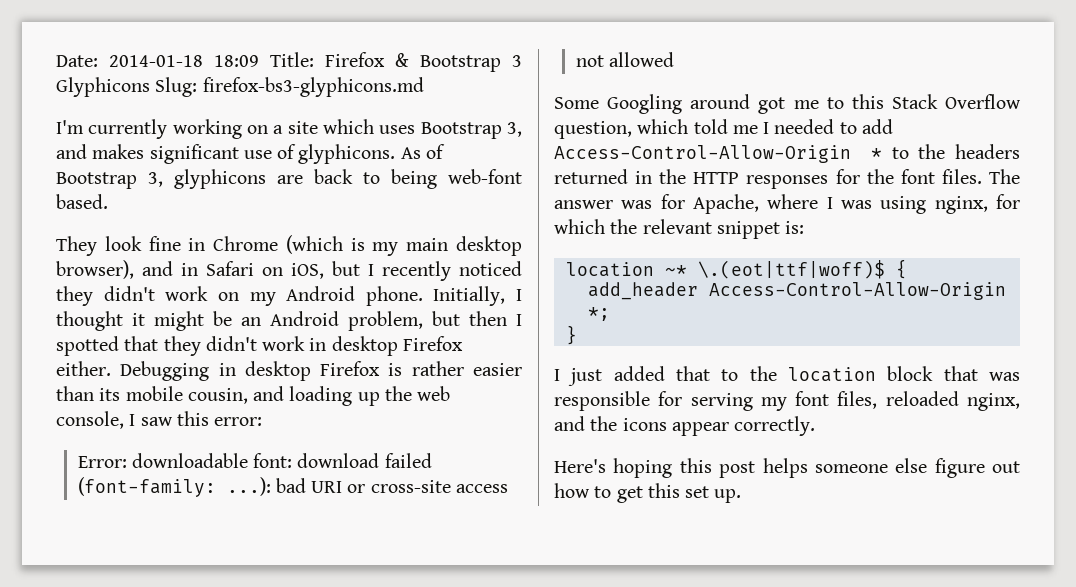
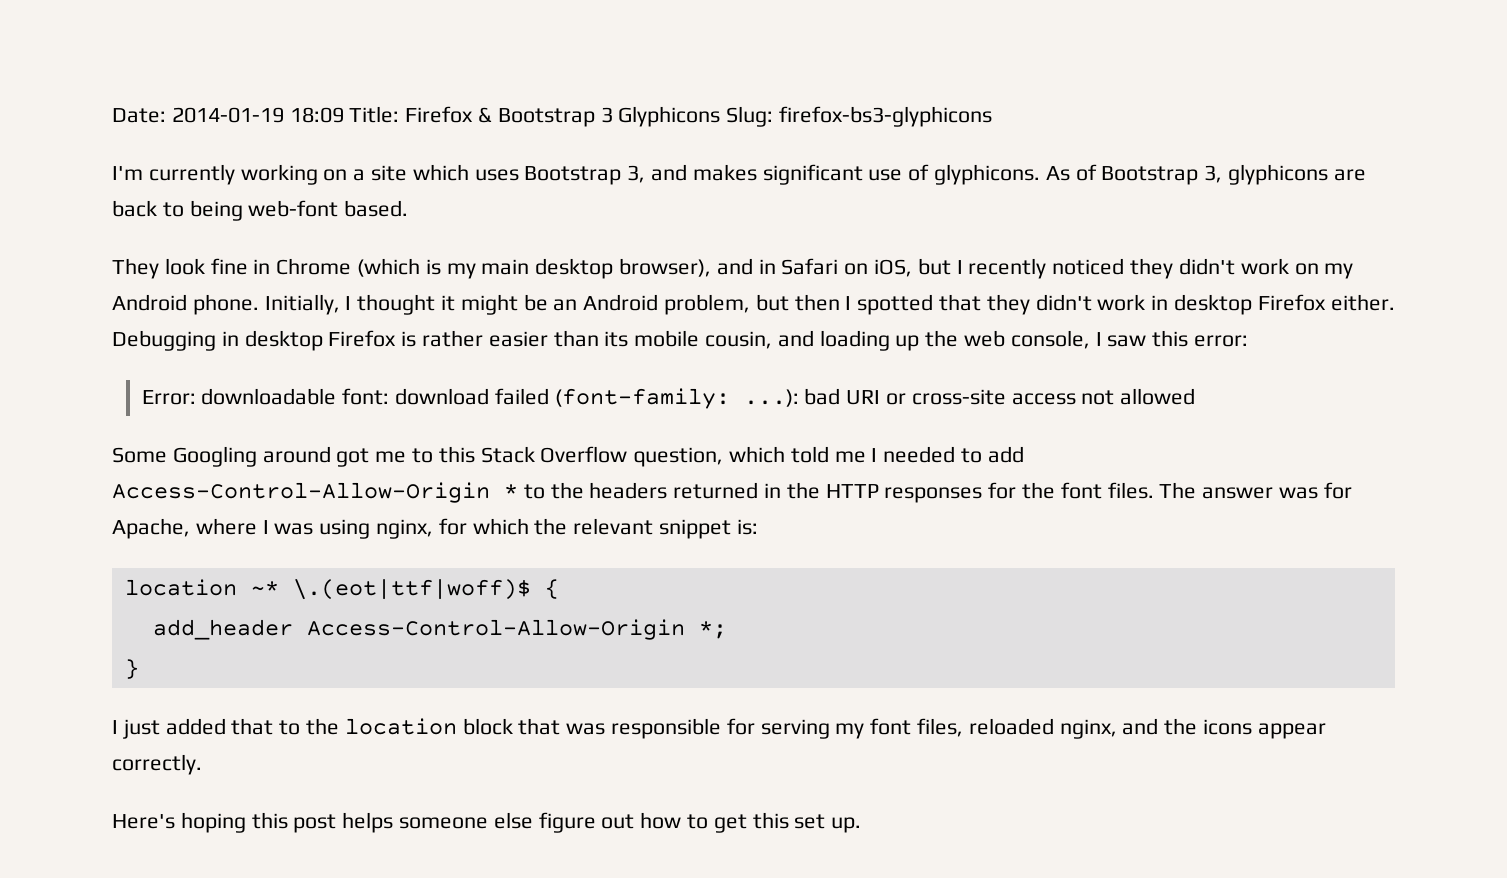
[109,55,203,67] 2014-01-18 -> [171,107,284,123] 2014-01-19
[202,77,424,97] firefox-bs3-glyphicons.md -> [779,106,993,127] firefox-bs3-glyphicons

